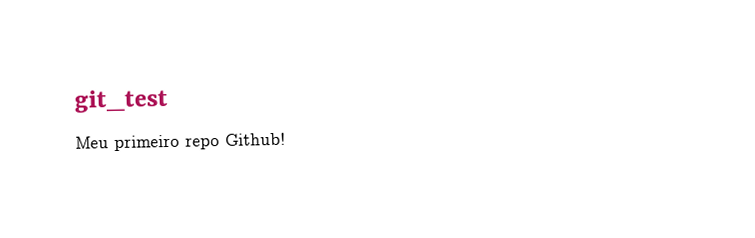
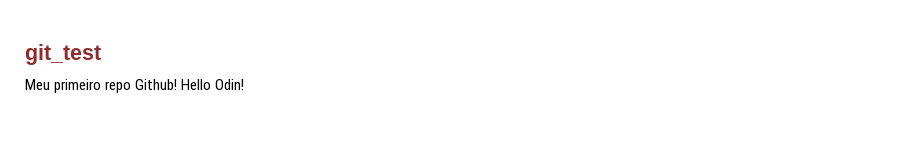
(286, 139) none -> [181,79,245,90] Hello Odin!

